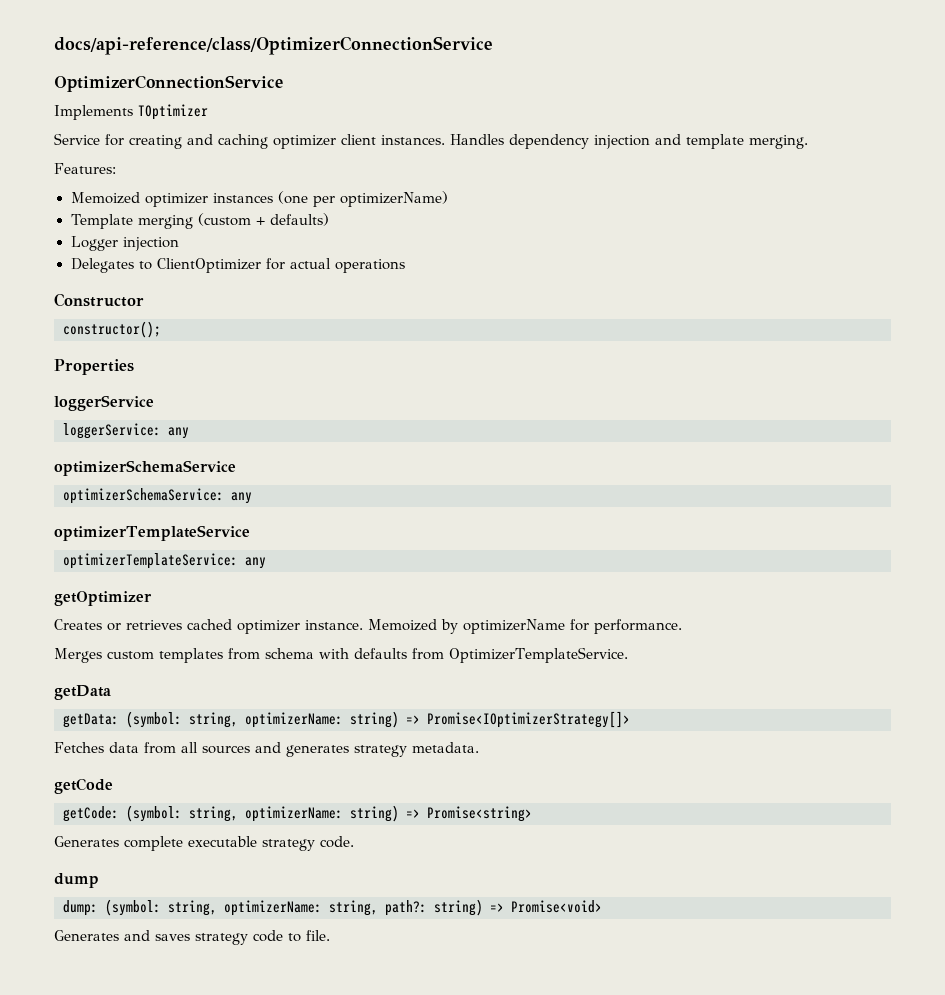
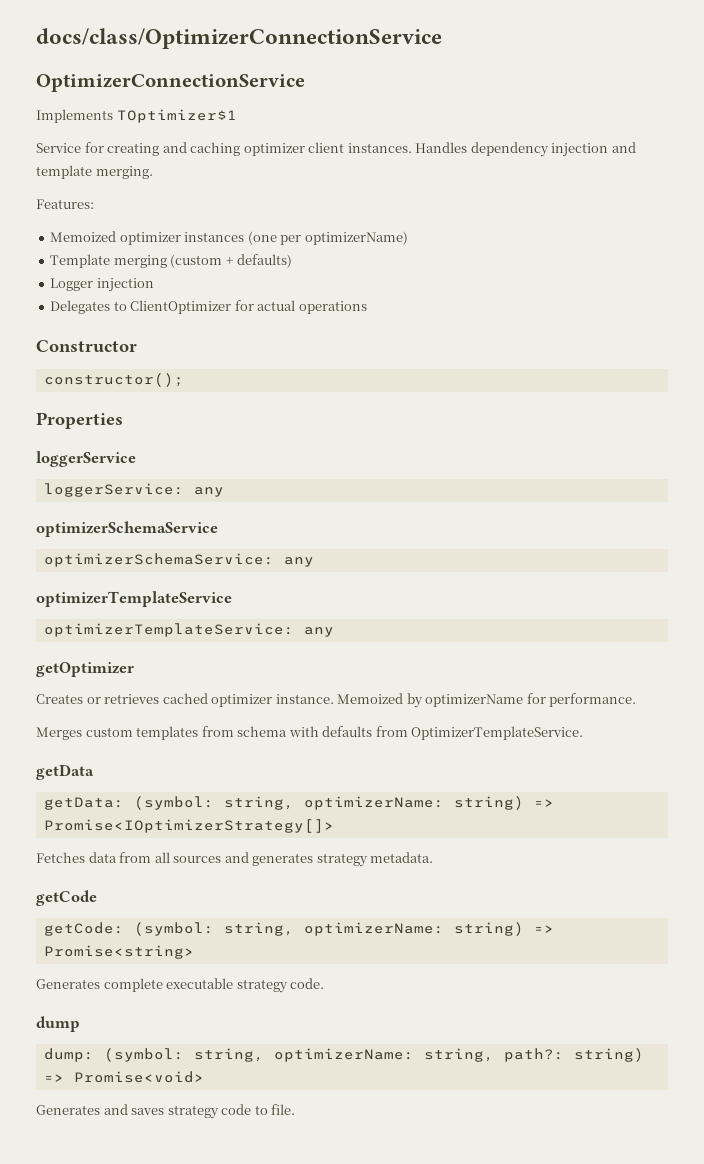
[54,36,493,55] docs/api-reference/class/OptimizerConnectionService -> [36,28,442,49] docs/class/OptimizerConnectionService
[138,104,208,120] TOptimizer -> [116,109,237,123] TOptimizer$1

